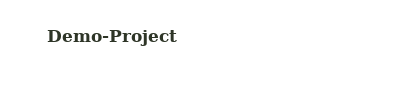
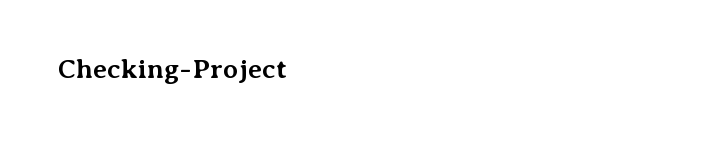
[47,30,177,46] Demo-Project -> [58,59,287,84] Checking-Project

